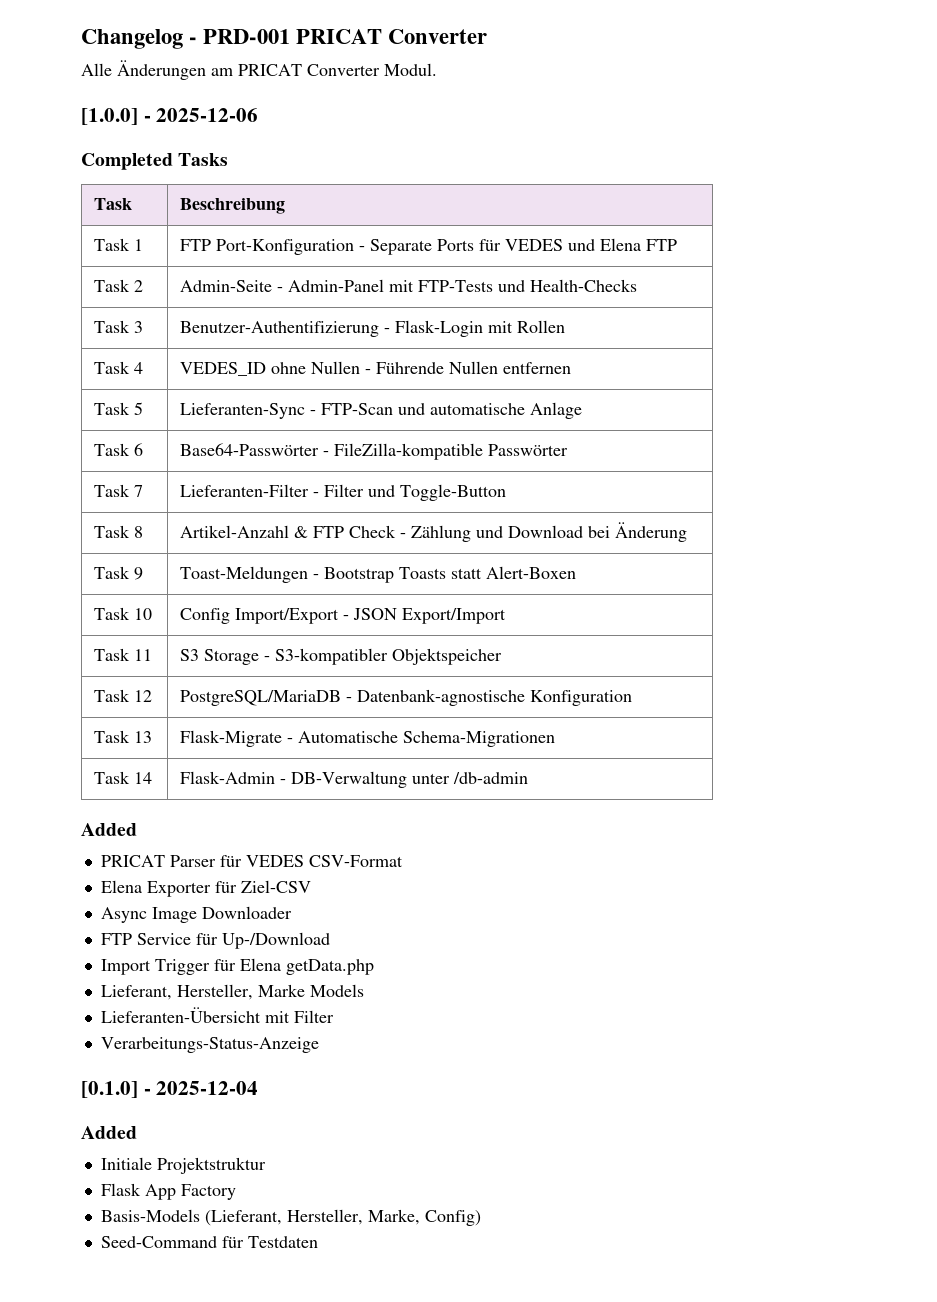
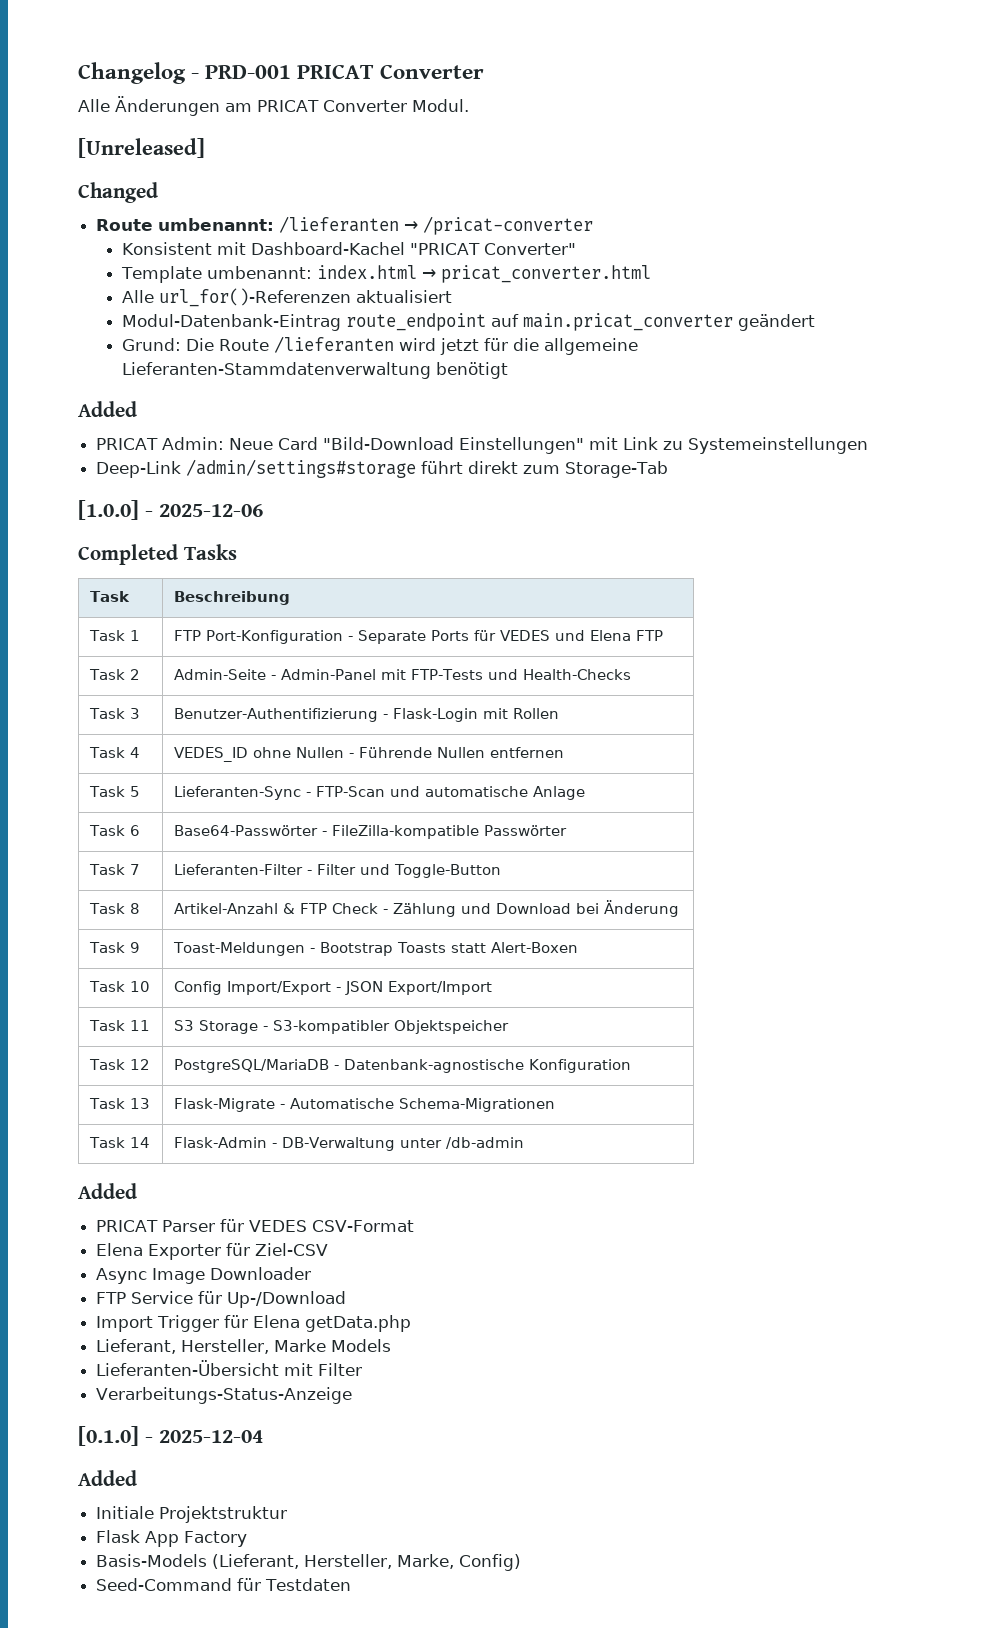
(437, 69) none -> [78,138,205,158] [78,182,158,203] [96,216,594,235] [121,242,576,255] [120,265,651,283] [121,288,452,307] [121,313,815,331] [121,336,638,355] [121,362,508,379] [78,401,137,417] [96,437,869,454] [96,459,669,478] // [Unreleased] // Changed // Route umbenannt: /lieferanten → /pricat-converter // Konsistent mit Dashboard-Kachel "PRICAT Converter" // Template umbenannt: index.html → pricat_converter.html // Alle url_for()-Referenzen aktualisiert // Modul-Datenbank-Eintrag route_endpoint auf main.pricat_converter geändert // Grund: Die Route /lieferanten wird jetzt für die allgemeine Lieferanten-Stammdatenverwaltung benötigt // Added // PRICAT Admin: Neue Card "Bild-Download Einstellungen" mit Link zu Systemeinstellungen // Deep-Link /admin/settings#storage führt direkt zum Storage-Tab

